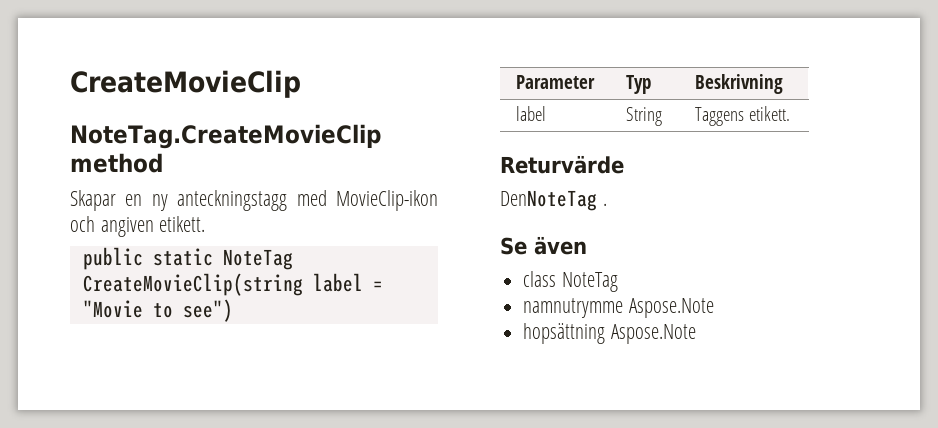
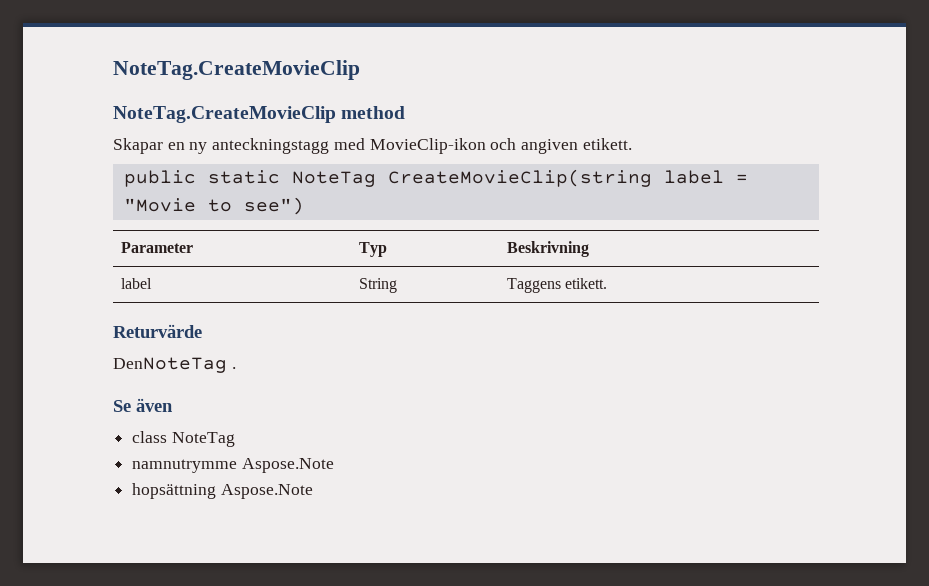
[70,70,301,98] CreateMovieClip -> [113,60,360,80] NoteTag.CreateMovieClip

